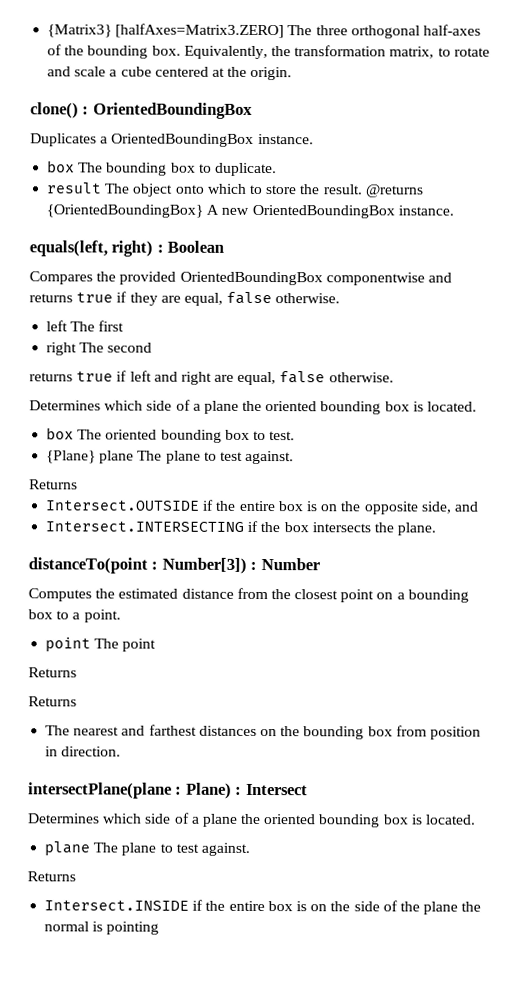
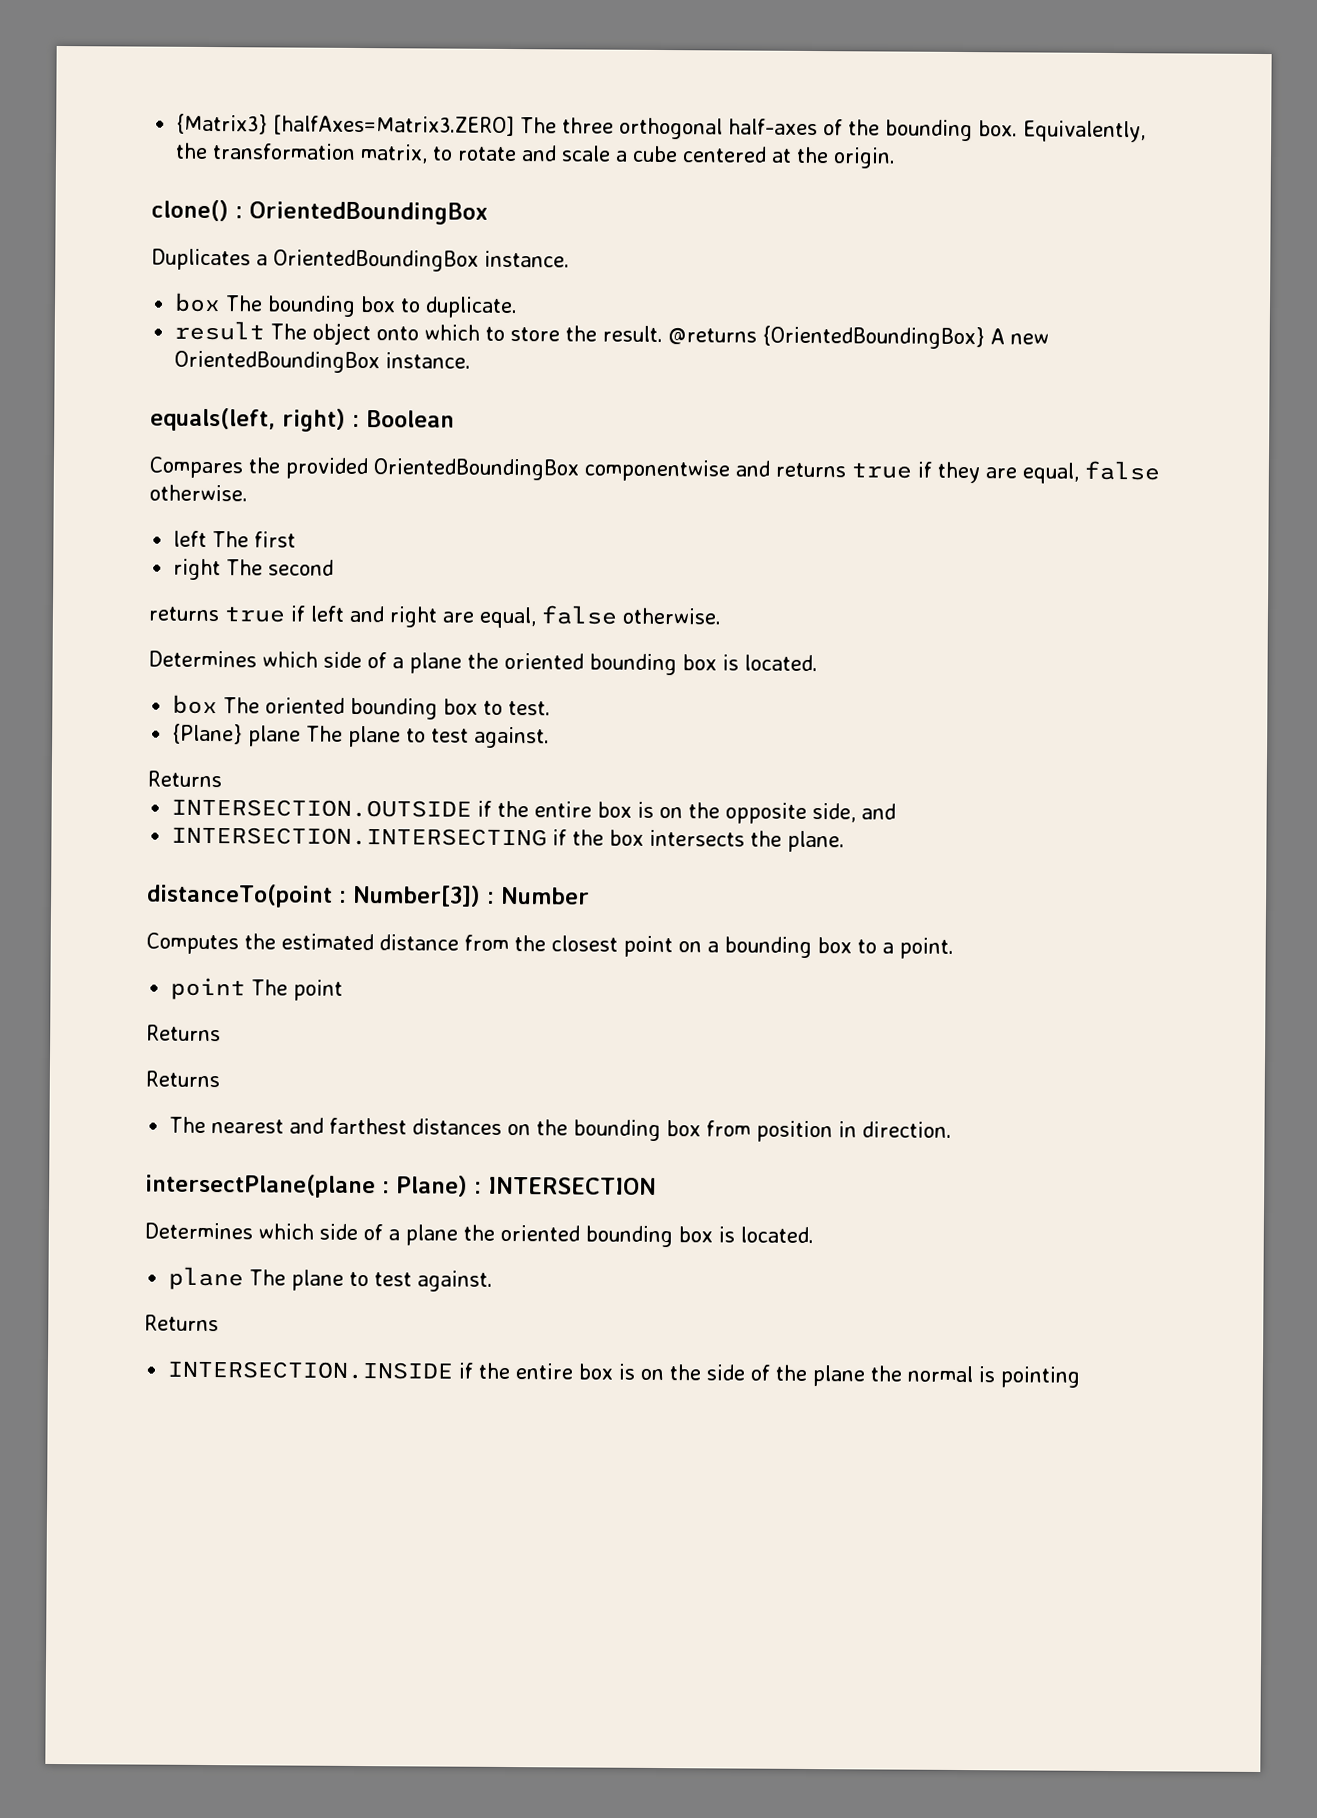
[45,500,201,511] Intersect.OUTSIDE -> [171,798,473,818] INTERSECTION.OUTSIDE
[45,521,245,532] Intersect.INTERSECTING -> [171,826,548,847] INTERSECTION.INTERSECTING
[245,783,308,796] Intersect -> [488,1176,657,1195] INTERSECTION
[44,900,190,911] Intersect.INSIDE -> [167,1360,454,1380] INTERSECTION.INSIDE

